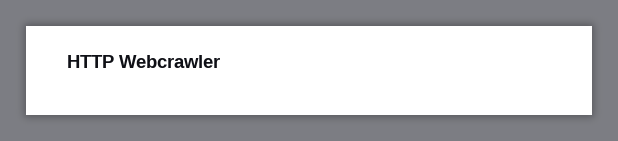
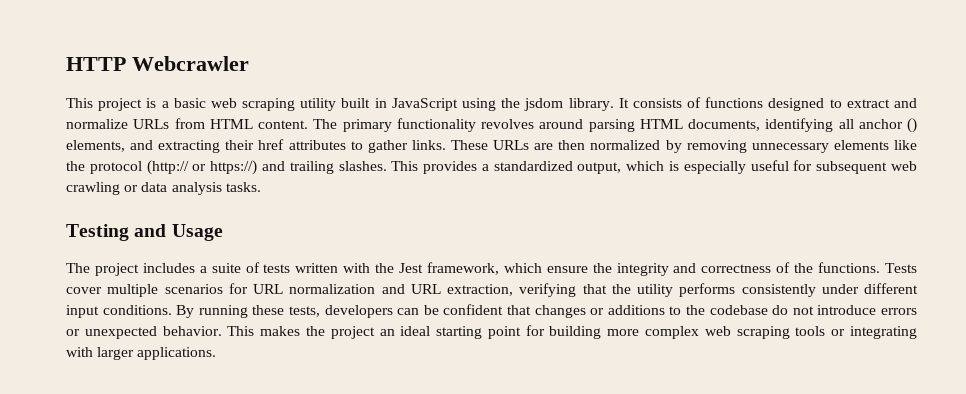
(220, 61) none -> [66,97,917,111] [66,118,917,133] [66,139,917,153] [66,160,917,175] [66,182,261,195] [66,224,223,241] [66,262,918,276] [66,283,918,297] [66,304,918,318] [66,325,917,339] [66,347,217,360] // This project is a basic web scraping utility built in JavaScript using the jsdom library. It consists of functions designed to extract and normalize URLs from HTML content. The primary functionality revolves around parsing HTML documents, identifying all anchor () elements, and extracting their href attributes to gather links. These URLs are then normalized by removing unnecessary elements like the protocol (http:// or https://) and trailing slashes. This provides a standardized output, which is especially useful for subsequent web crawling or data analysis tasks. // Testing and Usage // The project includes a suite of tests written with the Jest framework, which ensure the integrity and correctness of the functions. Tests cover multiple scenarios for URL normalization and URL extraction, verifying that the utility performs consistently under different input conditions. By running these tests, developers can be confident that changes or additions to the codebase do not introduce errors or unexpected behavior. This makes the project an ideal starting point for building more complex web scraping tools or integrating with larger applications.

